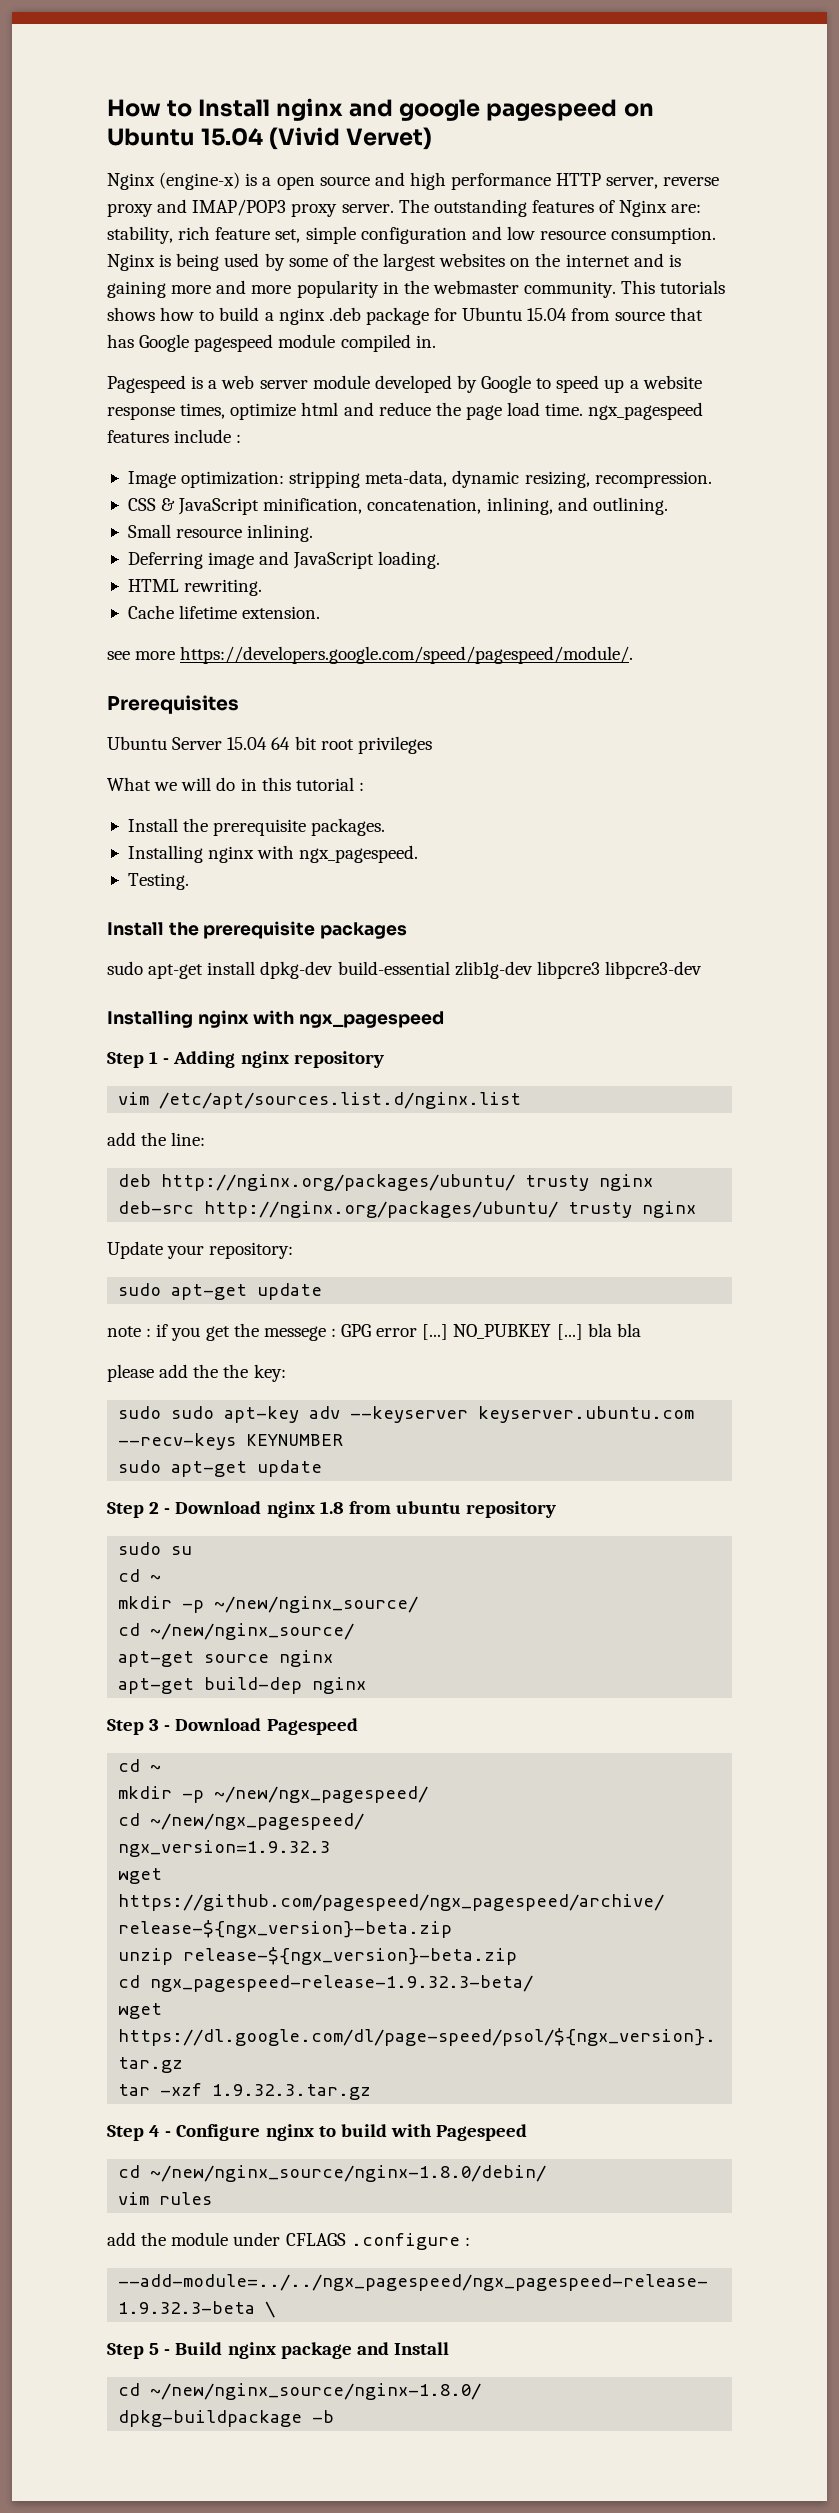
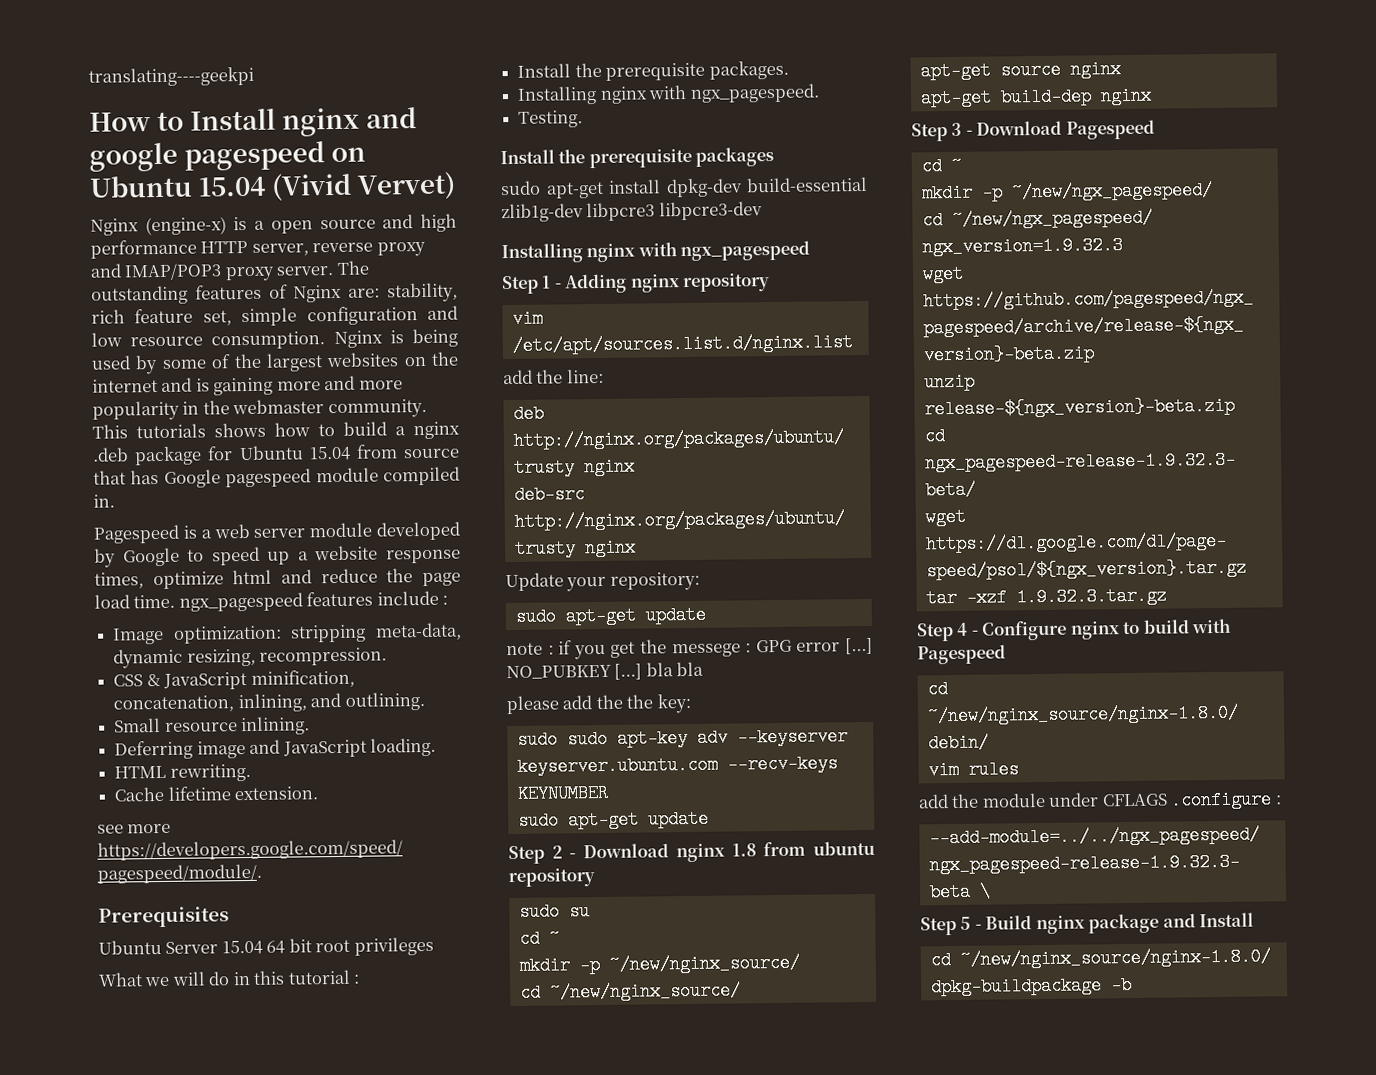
(107, 108) none -> [88,66,254,87] translating----geekpi //

